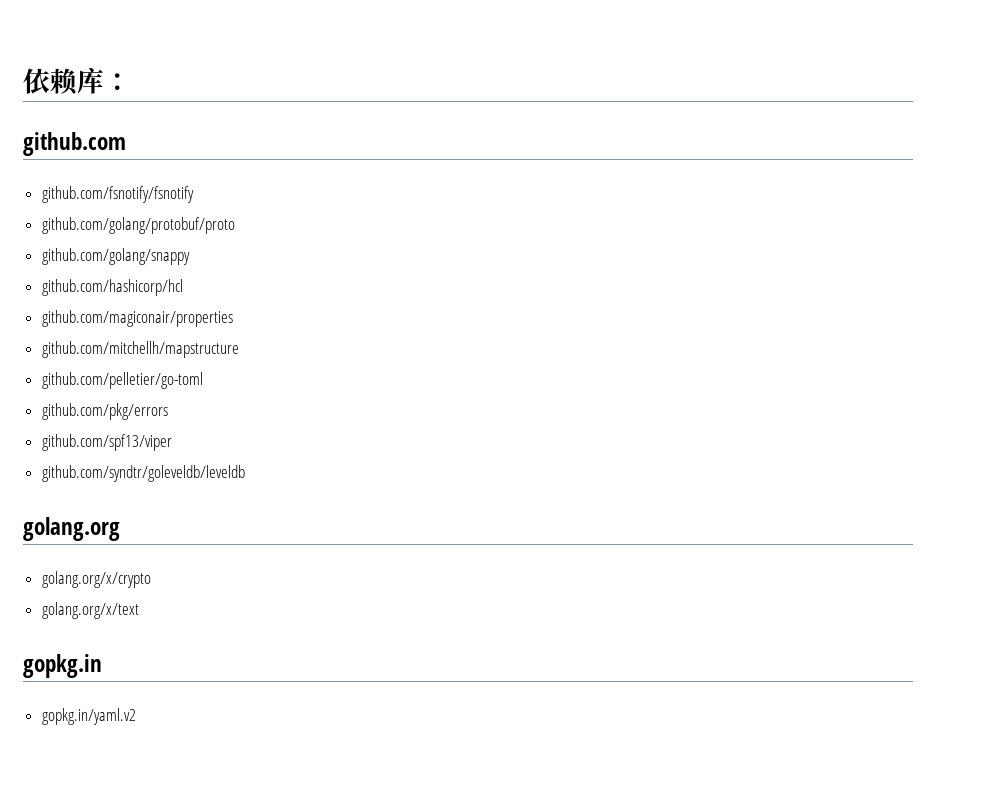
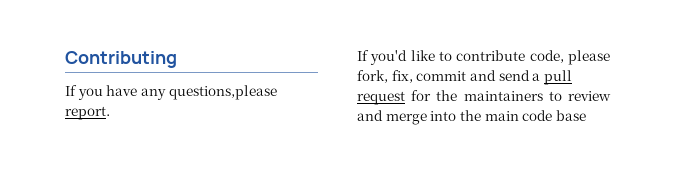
[23,67,131,95] [23,132,126,156] [41,186,194,203] [41,217,235,234] [41,248,190,265] [41,279,183,296] [41,310,233,327] [41,341,239,358] [41,372,203,389] [41,403,168,420] [41,434,172,451] [41,465,245,482] [23,517,120,541] [41,571,151,588] [41,602,139,619] [23,654,102,678] [41,708,136,725] 依赖库： // github.com // github.com/fsnotify/fsnotify // github.com/golang/protobuf/proto // github.com/golang/snappy // github.com/hashicorp/hcl // github.com/magiconair/properties // github.com/mitchellh/mapstructure // github.com/pelletier/go-toml // github.com/pkg/errors // github.com/spf13/viper // github.com/syndtr/goleveldb/leveldb // golang.org // golang.org/x/crypto // golang.org/x/text // gopkg.in // gopkg.in/yaml.v2 -> [65,51,177,68] [65,85,277,100] [65,106,110,120] [357,50,610,65] [357,70,572,85] [357,90,611,105] [357,110,586,125] Contributing // If you have any questions,please report. // If you'd like to contribute code, please fork, fix, commit and send a pull request for the maintainers to review and merge into the main code base

